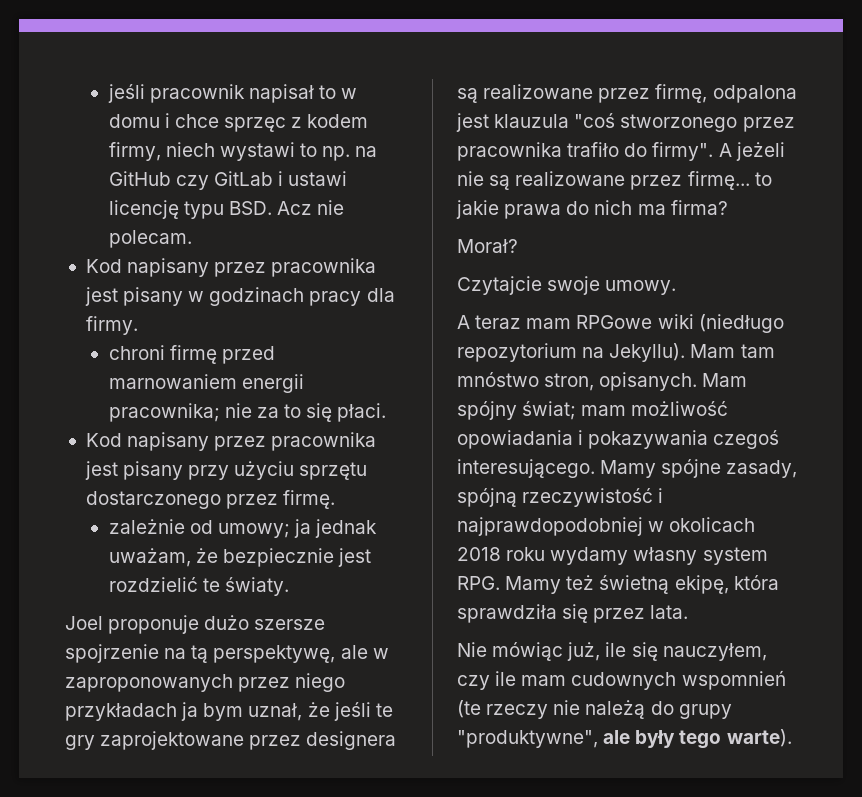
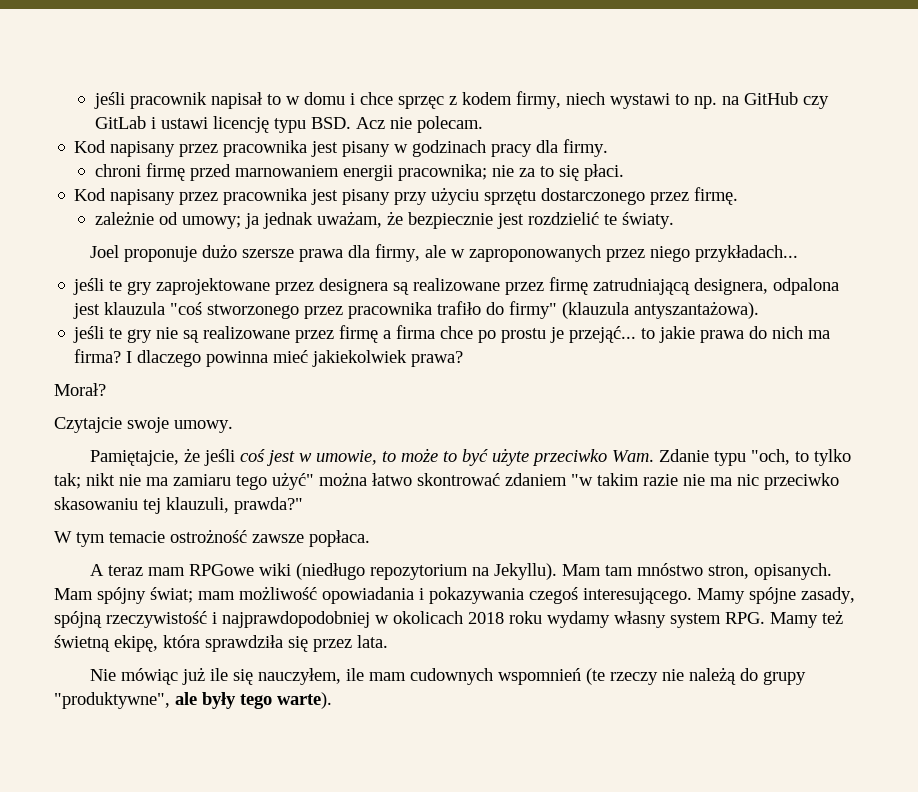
[65,644,336,663] spojrzenie na tą perspektywę, -> [299,244,421,262] prawa dla firmy,
[65,702,330,721] przykładach ja bym uznał, że -> [695,245,799,262] przykładach... //
[655,84,708,103] firmę, -> [549,277,769,295] firmę zatrudniającą designera,
[652,142,785,161] [457,171,750,190] firmy". A jeżeli nie są realizowane przez firmę... -> [509,301,760,319] [73,325,637,343] firmy" (klauzula antyszantażowa). // jeśli te gry nie są realizowane przez firmę a firma chce po prostu je przejąć...
[457,239,518,253] [457,276,677,295] // Morał? // Czytajcie swoje umowy. -> [126,350,464,367] [54,383,106,396] [54,417,233,433] [90,448,852,466] [54,472,839,490] [54,497,303,514] [54,529,370,547] I dlaczego powinna mieć jakiekolwiek prawa? // Morał? // Czytajcie swoje umowy. // Pamiętajcie, że jeśli coś jest w umowie, to może to być użyte przeciwko Wam. Zdanie typu "och, to tylko tak; nikt nie ma zamiaru tego użyć" można łatwo skontrować zdaniem "w takim razie nie ma nic przeciwko skasowaniu tej klauzuli, prawda?" // W tym temacie ostrożność zawsze popłaca.
[567,642,601,661] już, -> [182,667,206,685] już
[457,675,490,690] czy -> (342, 676) none

